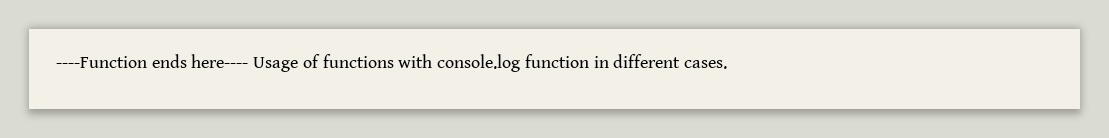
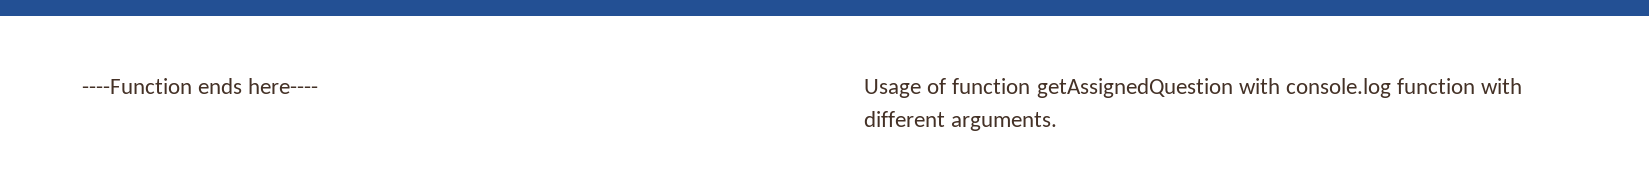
(249, 61) none -> (319, 86) //
[322,54,394,68] functions -> [952,78,1233,98] function getAssignedQuestion
[593,54,727,69] in different cases. -> [1481,78,1523,94] [864,111,1058,131] with different arguments.

